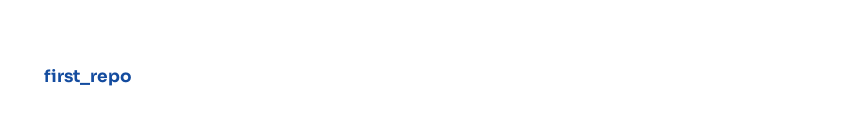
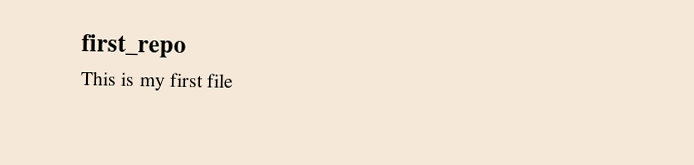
(132, 77) none -> [80,71,235,91] // This is my first file

